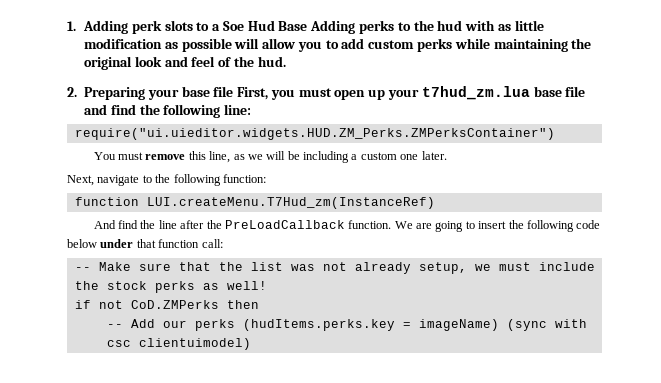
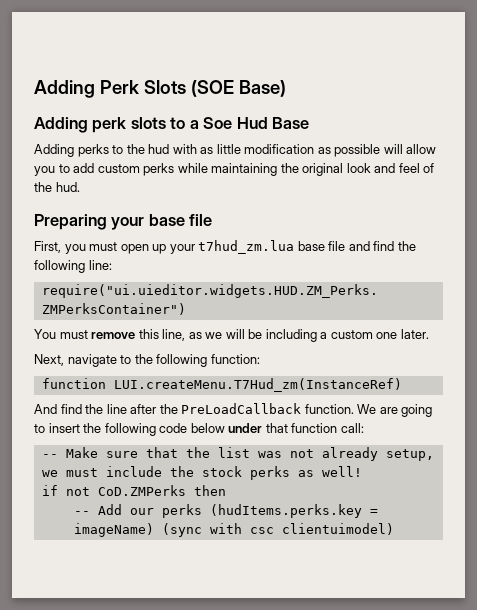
[67,21,76,31] 1. -> [34,80,286,98] Adding Perk Slots (SOE Base) //
(308, 26) none -> (310, 123) //
[67,87,77,97] 2. -> (80, 187) none
(234, 91) none -> (213, 220) //

